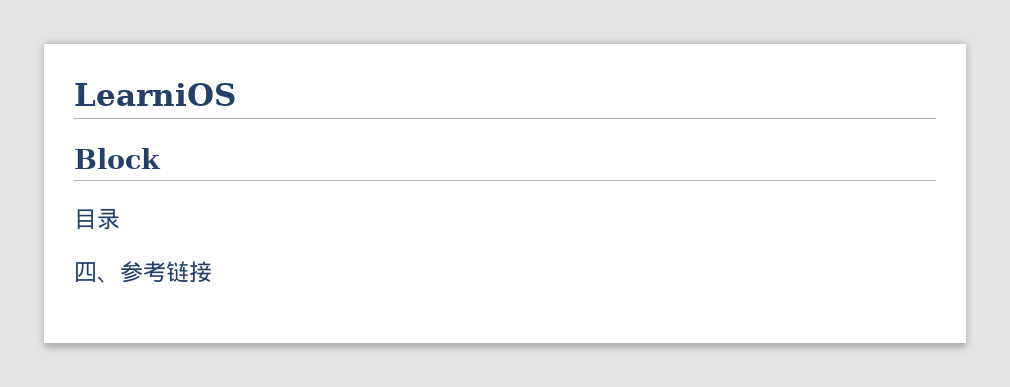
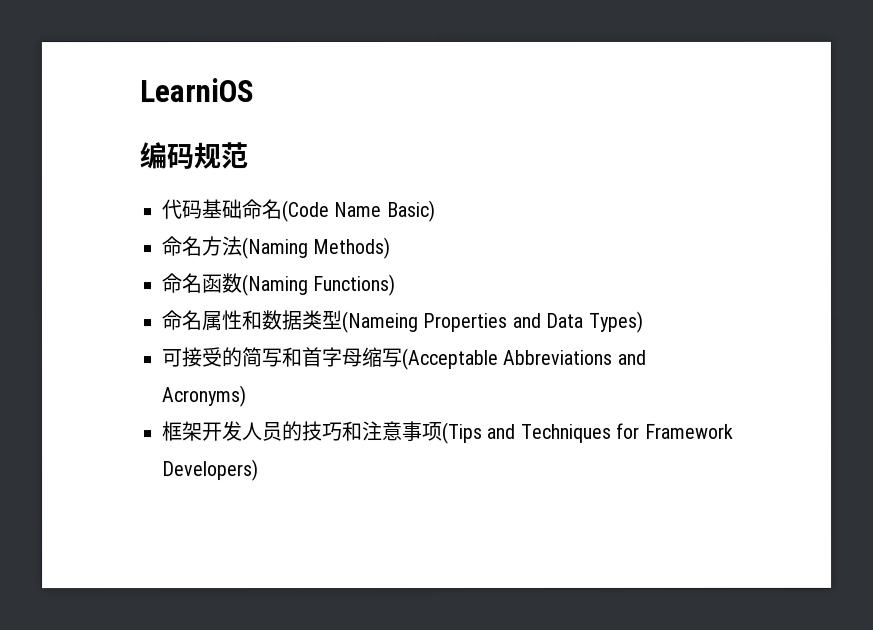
[74,148,161,169] [74,208,120,230] [74,261,212,283] Block // 目录 // 四、参考链接 -> [139,142,248,170] [161,199,435,223] [161,236,391,260] [161,273,396,297] [161,310,644,334] [162,347,647,371] [162,385,247,408] [162,421,734,444] [162,459,259,482] 编码规范 // 代码基础命名(Code Name Basic) // 命名方法(Naming Methods) // 命名函数(Naming Functions) // 命名属性和数据类型(Nameing Properties and Data Types) // 可接受的简写和首字母缩写(Acceptable Abbreviations and Acronyms) // 框架开发人员的技巧和注意事项(Tips and Techniques for Framework Developers)

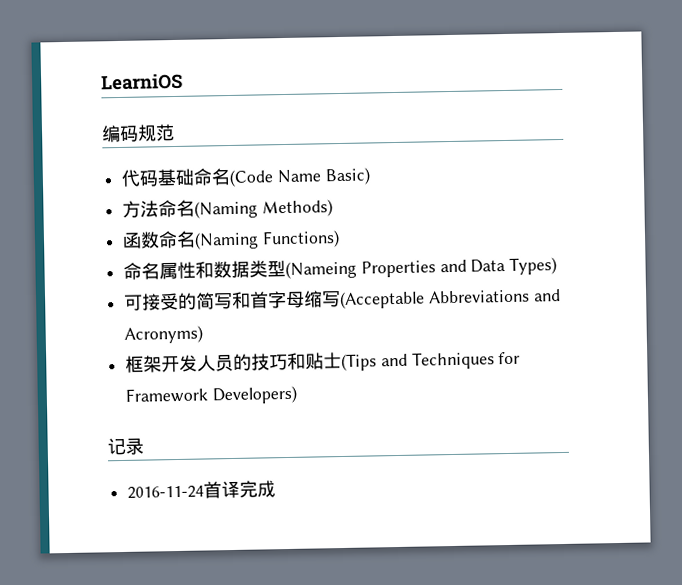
[161,236,242,257] 命名方法 -> [122,199,196,218] 方法命名
[161,273,242,294] 命名函数 -> [122,230,197,249] 函数命名
[362,421,443,442] 注意事项 -> [305,351,343,370] 贴士
(259, 470) none -> [107,437,144,456] [127,480,277,499] // 记录 // 2016-11-24首译完成

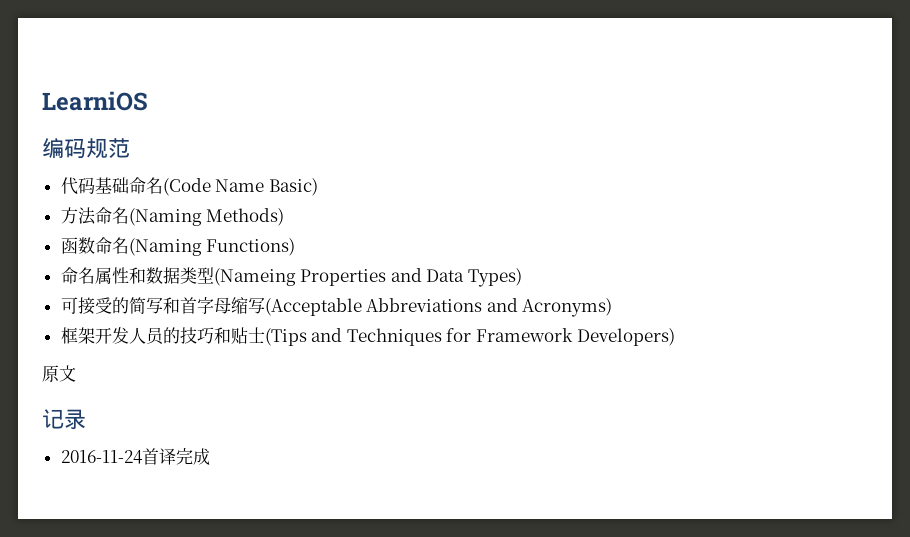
(297, 395) none -> [42,365,76,382] // 原文

